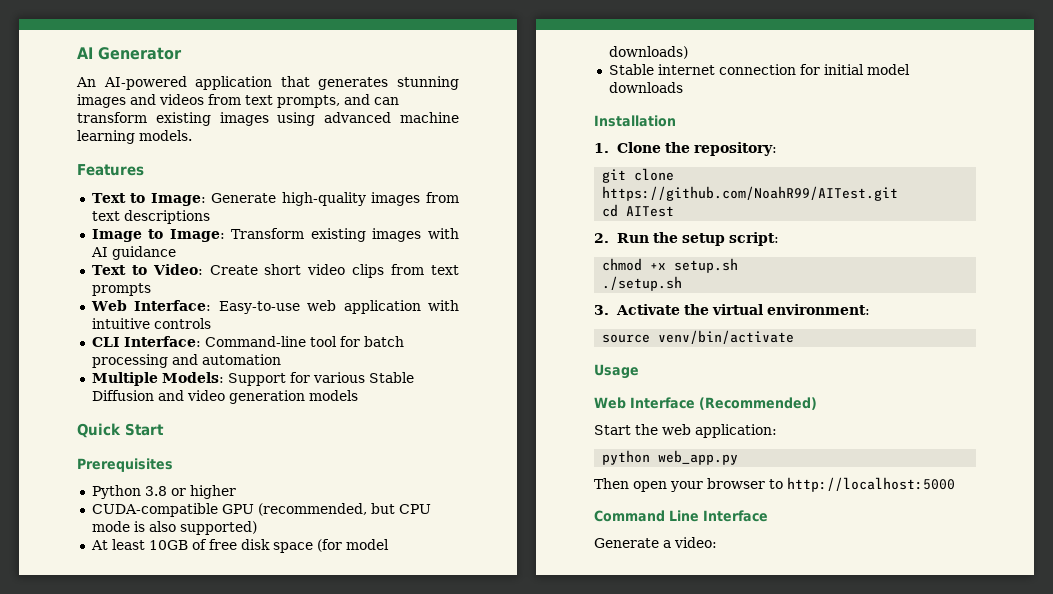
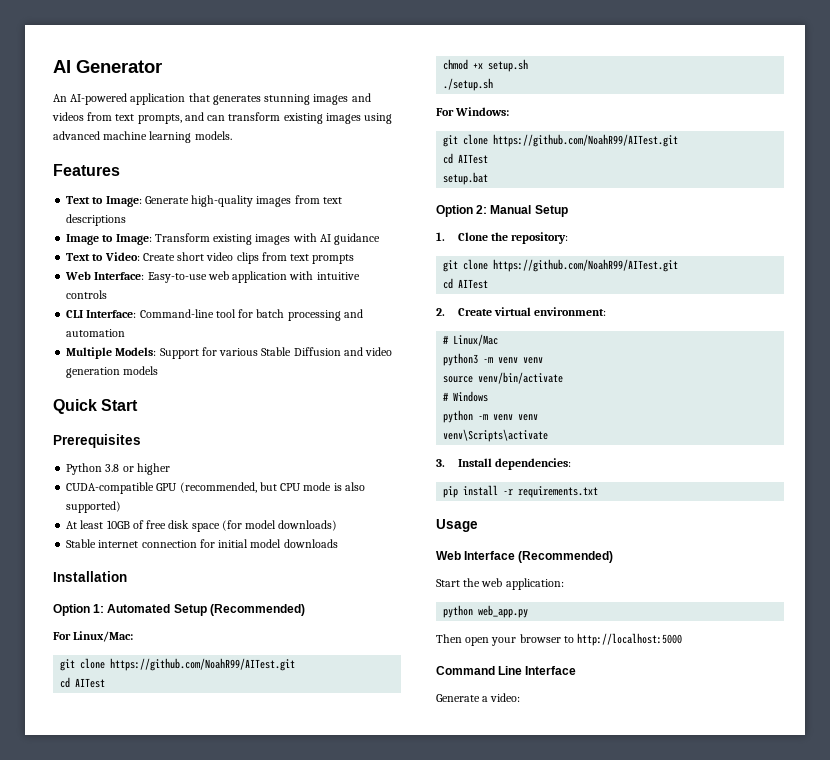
(676, 121) none -> [53,604,305,616] [53,631,134,642] [60,658,296,671] [60,677,106,688] [443,59,529,72] [443,78,494,91] [436,107,510,116] [443,134,679,147] [443,153,489,164] [443,172,489,185] [436,205,568,217] // Option 1: Automated Setup (Recommended) // For Linux/Mac: // git clone https://github.com/NoahR99/AITest.git // cd AITest // chmod +x setup.sh // ./setup.sh // For Windows: // git clone https://github.com/NoahR99/AITest.git // cd AITest // setup.bat // Option 2: Manual Setup
[617,232,780,246] [602,258,739,273] [602,276,683,291] [594,304,871,315] [602,330,795,344] Run the setup script: // chmod +x setup.sh // ./setup.sh // 3. Activate the virtual environment: // source venv/bin/activate -> [457,307,607,316] [443,334,499,346] [443,353,544,366] [443,372,564,384] [443,391,489,402] [443,410,539,423] [443,429,549,442] [436,458,572,470] [443,485,599,498] Create virtual environment: // # Linux/Mac // python3 -m venv venv // source venv/bin/activate // # Windows // python -m venv venv // venv\Scripts\activate // 3. Install dependencies: // pip install -r requirements.txt

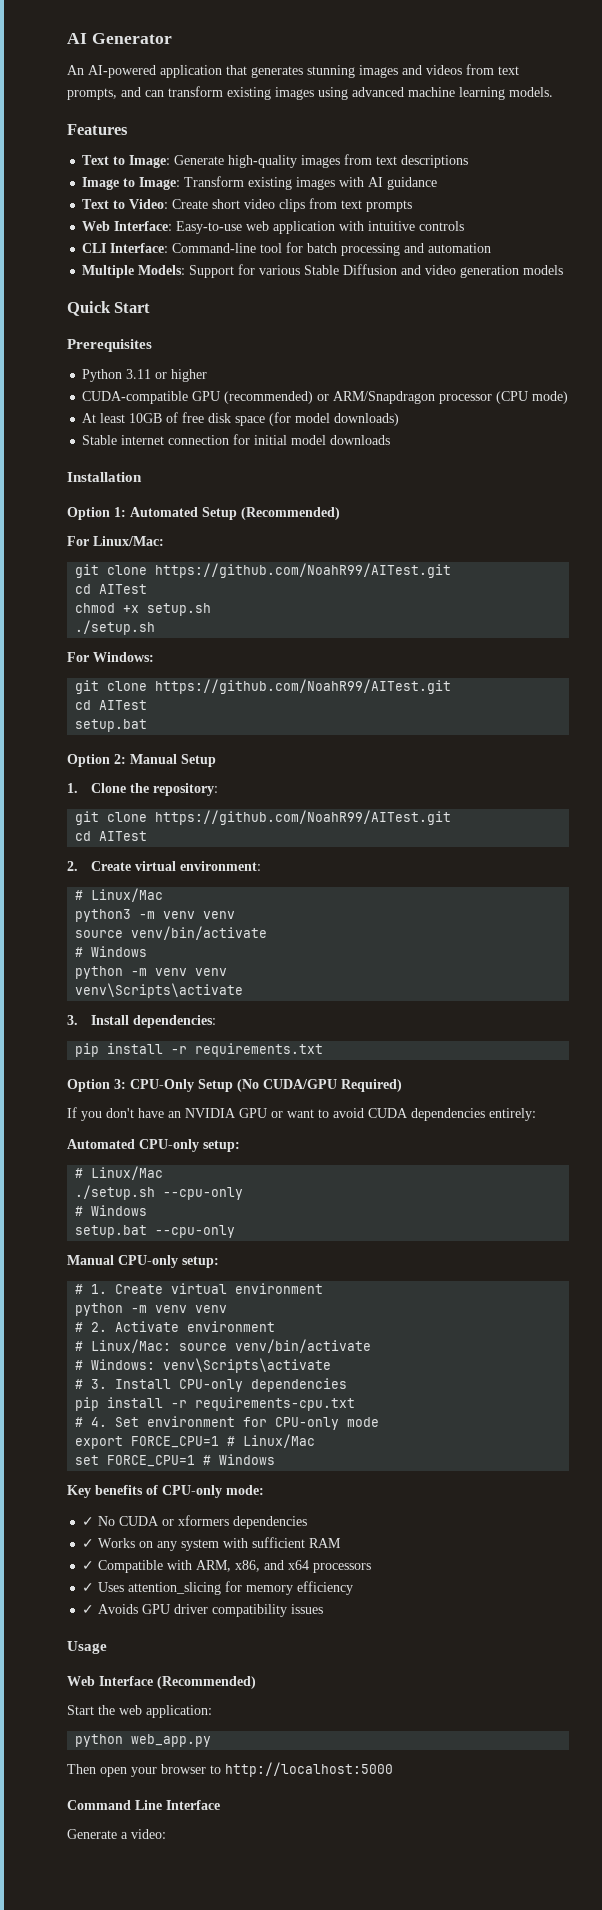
[105,464,120,472] 3.8 -> [126,369,152,379] 3.11
[179,482,365,493] [66,501,122,513] (recommended, but CPU mode is also supported) -> [224,391,569,404] (recommended) or ARM/Snapdragon processor (CPU mode)
(599, 492) none -> [67,1079,402,1092] [67,1107,536,1121] [67,1139,240,1152] [75,1166,164,1180] [75,1185,244,1200] [75,1205,148,1216] [75,1225,236,1238] [67,1255,219,1268] [75,1283,324,1294] [75,1303,228,1316] [75,1321,276,1332] [75,1339,372,1353] [75,1358,332,1373] [75,1378,348,1392] [75,1397,356,1411] [75,1416,380,1430] [75,1434,316,1449] [75,1454,276,1467] [67,1485,264,1498] [82,1515,308,1529] [82,1537,342,1551] [82,1560,372,1573] [82,1581,354,1595] [82,1604,324,1617] // Option 3: CPU-Only Setup (No CUDA/GPU Required) // If you don't have an NVIDIA GPU or want to avoid CUDA dependencies entirely: // Automated CPU-only setup: // # Linux/Mac // ./setup.sh --cpu-only // # Windows // setup.bat --cpu-only // Manual CPU-only setup: // # 1. Create virtual environment // python -m venv venv // # 2. Activate environment // # Linux/Mac: source venv/bin/activate // # Windows: venv\Scripts\activate // # 3. Install CPU-only dependencies // pip install -r requirements-cpu.txt // # 4. Set environment for CPU-only mode // export FORCE_CPU=1 # Linux/Mac // set FORCE_CPU=1 # Windows // Key benefits of CPU-only mode: // ✓ No CUDA or xformers dependencies // ✓ Works on any system with sufficient RAM // ✓ Compatible with ARM, x86, and x64 processors // ✓ Uses attention_slicing for memory efficiency // ✓ Avoids GPU driver compatibility issues

